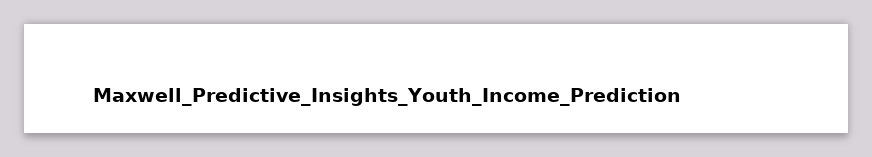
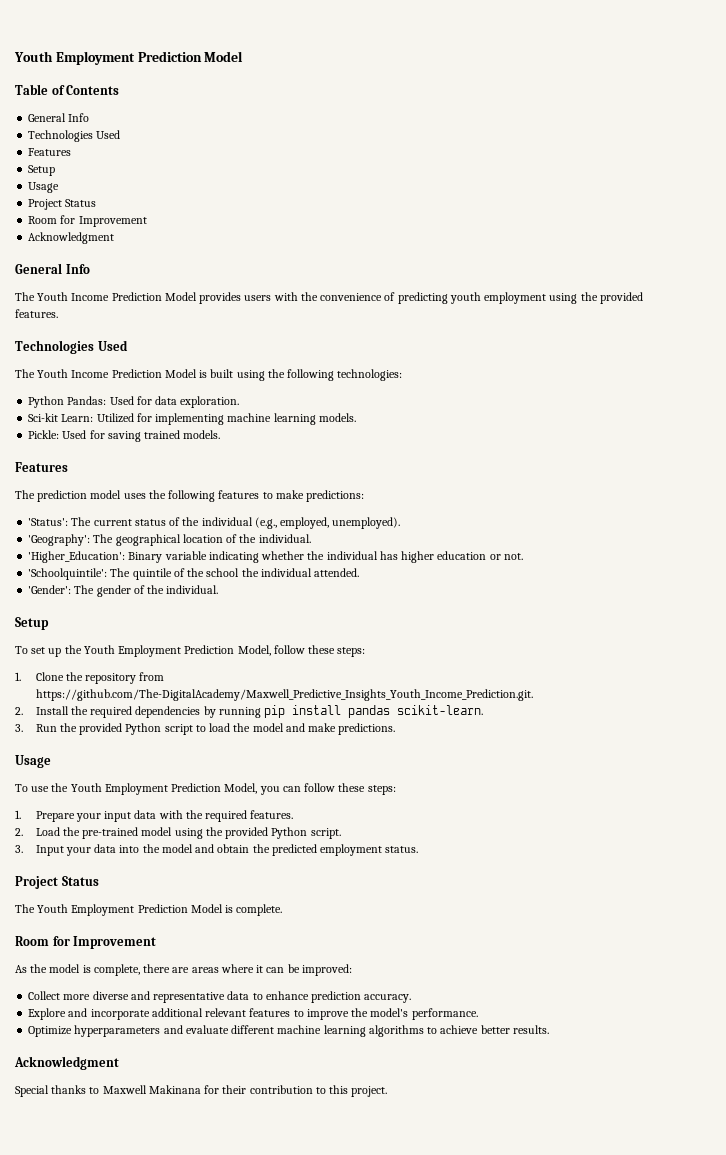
[93,88,681,106] Maxwell_Predictive_Insights_Youth_Income_Prediction -> [14,51,244,65] [15,84,120,95] [28,113,90,122] [28,130,121,142] [28,148,72,156] [28,165,56,176] [28,182,60,193] [28,199,97,210] [28,215,147,227] [28,232,115,244] [15,263,90,274] [15,292,643,304] [15,309,58,318] [15,340,128,354] [15,369,403,381] [28,396,240,408] [28,413,356,425] [28,430,221,442] [15,462,68,472] [15,490,365,502] [28,517,401,529] [28,534,311,546] [28,551,523,563] [28,568,360,580] [28,585,219,597] [15,617,49,630] [15,645,366,657] [15,672,165,684] [35,689,533,701] [15,705,484,718] [15,723,396,735] [15,755,51,768] [15,783,396,795] [15,810,294,822] [15,827,341,839] [15,844,419,856] [15,876,99,889] [15,904,283,916] [15,936,157,949] [15,964,352,976] [28,991,412,1003] [28,1008,478,1020] [28,1025,549,1037] [14,1056,119,1070] [15,1085,388,1097] Youth Employment Prediction Model // Table of Contents // General Info // Technologies Used // Features // Setup // Usage // Project Status // Room for Improvement // Acknowledgment // General Info // The Youth Income Prediction Model provides users with the convenience of predicting youth employment using the provided features. // Technologies Used // The Youth Income Prediction Model is built using the following technologies: // Python Pandas: Used for data exploration. // Sci-kit Learn: Utilized for implementing machine learning models. // Pickle: Used for saving trained models. // Features // The prediction model uses the following features to make predictions: // 'Status': The current status of the individual (e.g., employed, unemployed). // 'Geography': The geographical location of the individual. // 'Higher_Education': Binary variable indicating whether the individual has higher education or not. // 'Schoolquintile': The quintile of the school the individual attended. // 'Gender': The gender of the individual. // Setup // To set up the Youth Employment Prediction Model, follow these steps: // 1. Clone the repository from https://github.com/The-DigitalAcademy/Maxwell_Predictive_Insights_Youth_Income_Prediction.git. // 2. Install the required dependencies by running pip install pandas scikit-learn. // 3. Run the provided Python script to load the model and make predictions. // Usage // To use the Youth Employment Prediction Model, you can follow these steps: // 1. Prepare your input data with the required features. // 2. Load the pre-trained model using the provided Python script. // 3. Input your data into the model and obtain the predicted employment status. // Project Status // The Youth Employment Prediction Model is complete. // Room for Improvement // As the model is complete, there are areas where it can be improved: // Collect more diverse and representative data to enhance prediction accuracy. // Explore and incorporate additional relevant features to improve the model's performance. // Optimize hyperparameters and evaluate different machine learning algorithms to achieve better results. // Acknowledgment // Special thanks to Maxwell Makinana for their contribution to this project.

